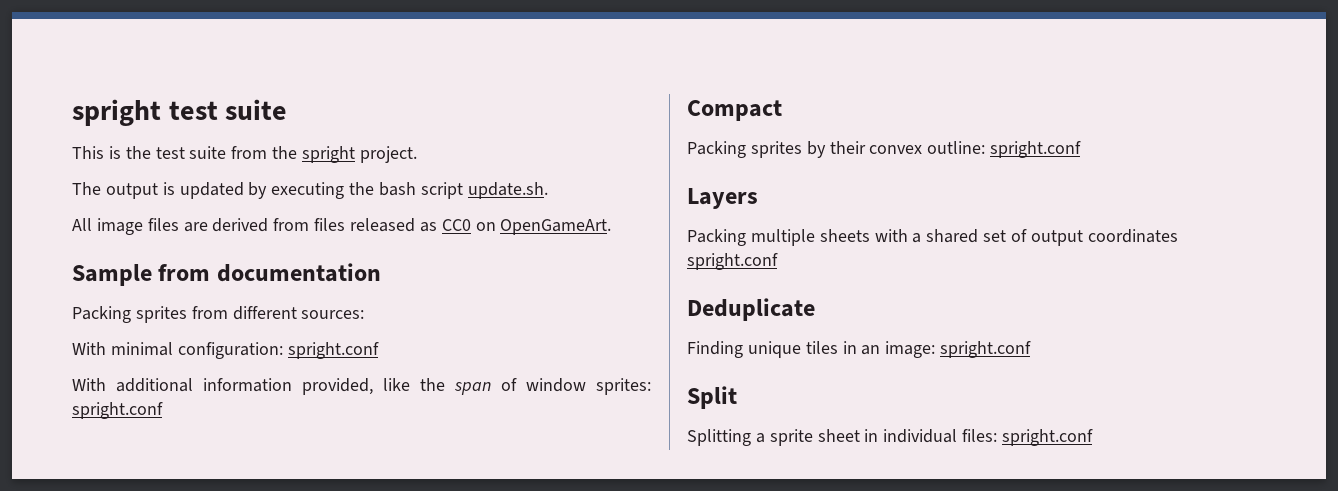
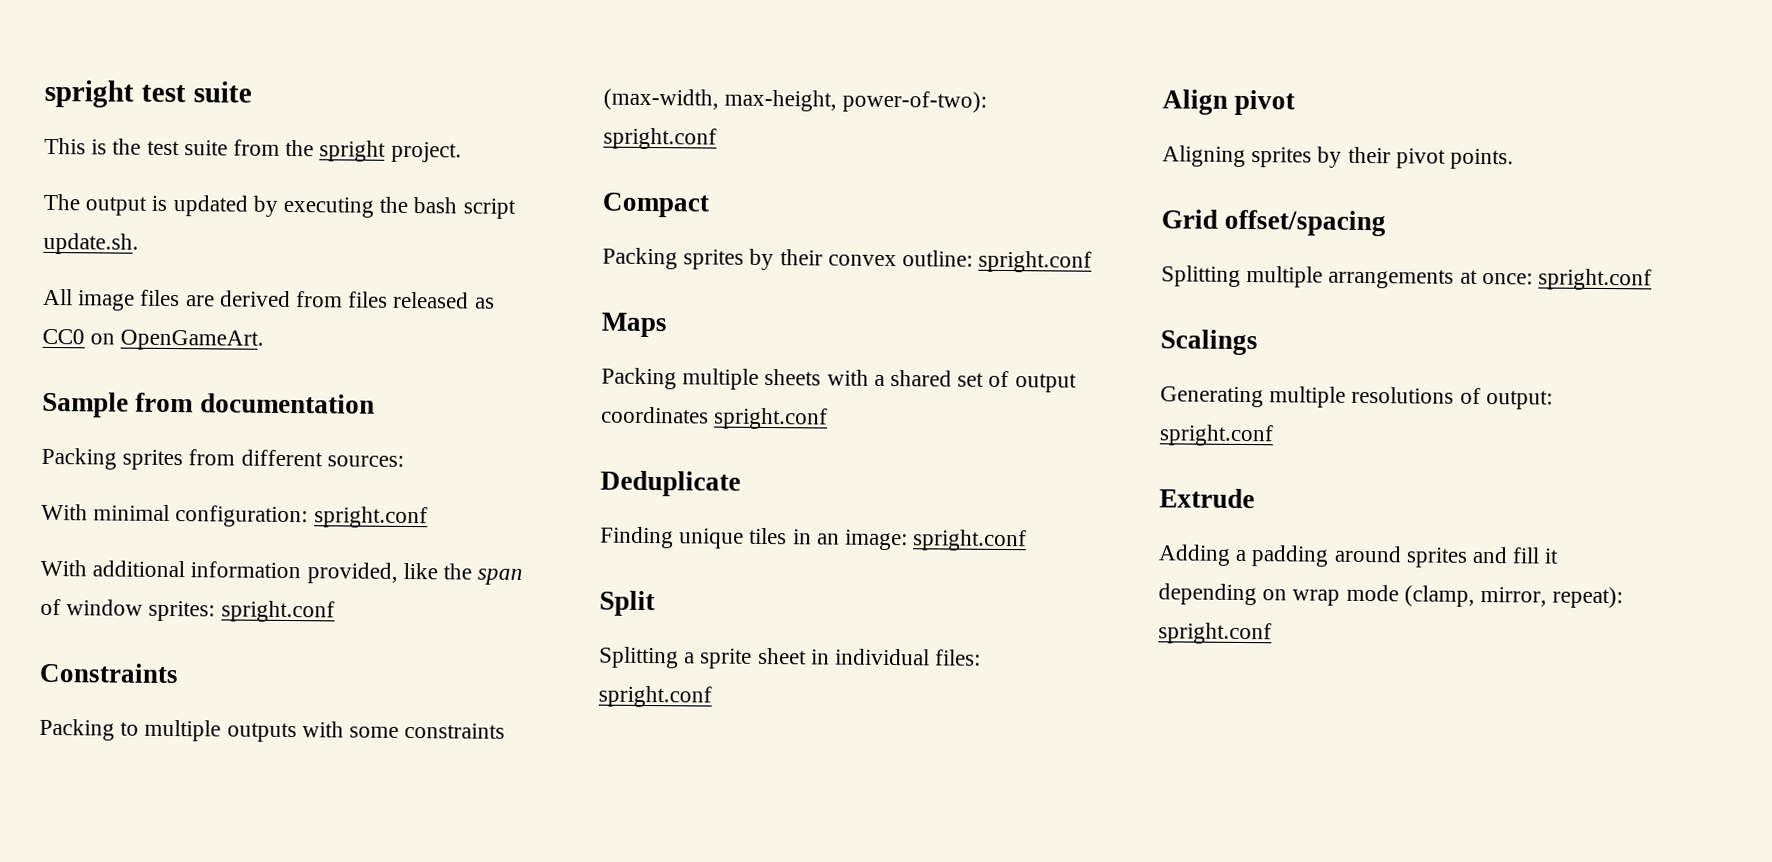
(163, 410) none -> [39,662,179,684] [39,718,506,743] [603,88,988,113] [603,127,717,150] // Constraints // Packing to multiple outputs with some constraints (max-width, max-height, power-of-two): spright.conf
[687,188,758,209] Layers -> [601,312,667,338] Maps
(1094, 437) none -> [1162,89,1296,116] [1162,145,1515,170] [1161,209,1387,237] [1161,265,1653,291] [1160,329,1258,356] [1160,386,1553,410] [1159,424,1274,447] [1159,488,1255,509] [1158,544,1560,568] [1158,583,1624,609] [1158,622,1272,645] // Align pivot // Aligning sprites by their pivot points. // Grid offset/spacing // Splitting multiple arrangements at once: spright.conf // Scalings // Generating multiple resolutions of output: spright.conf // Extrude // Adding a padding around sprites and fill it depending on wrap mode (clamp, mirror, repeat): spright.conf

